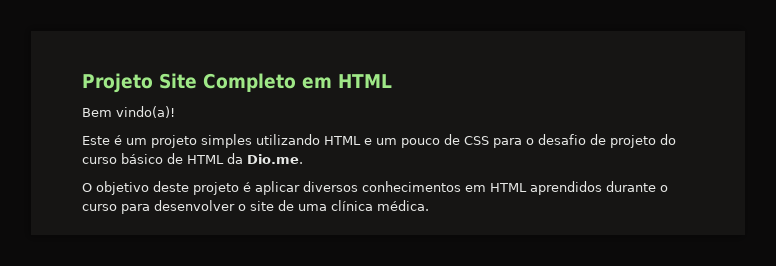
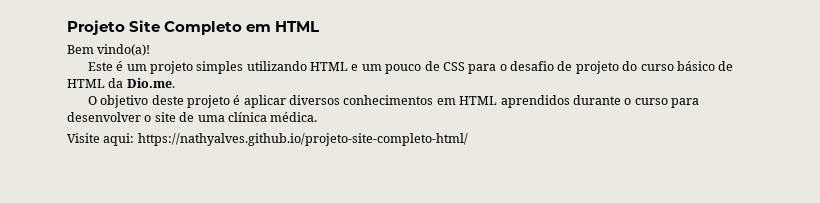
(429, 205) none -> [67,133,468,146] // Visite aqui: https://nathyalves.github.io/projeto-site-completo-html/

